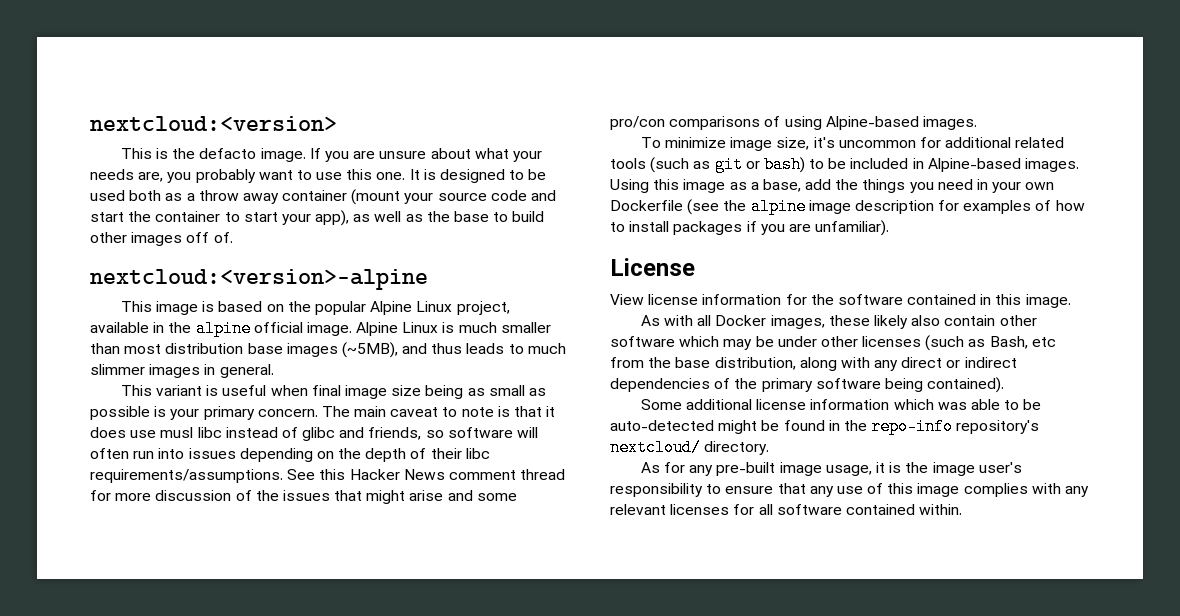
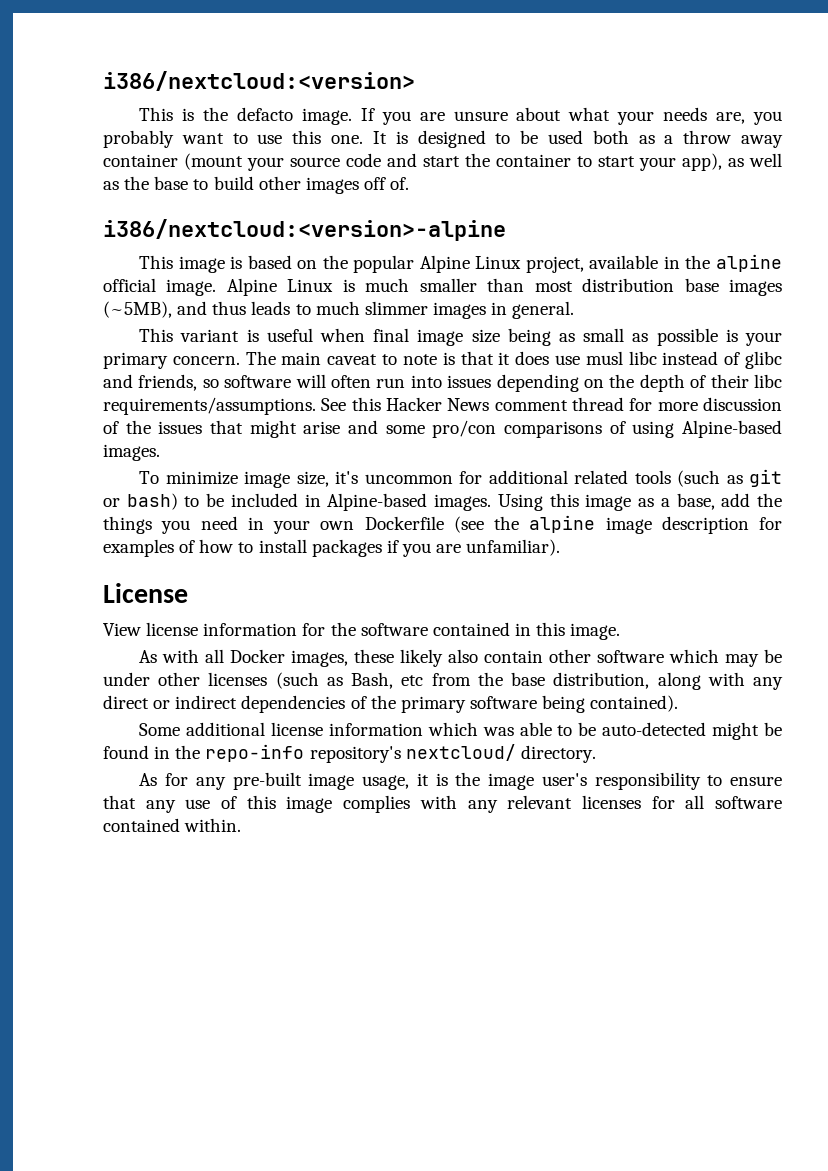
[90,116,337,131] nextcloud:<version> -> [103,71,415,91] i386/nextcloud:<version>
[90,269,428,290] nextcloud:<version>-alpine -> [103,219,506,241] i386/nextcloud:<version>-alpine

